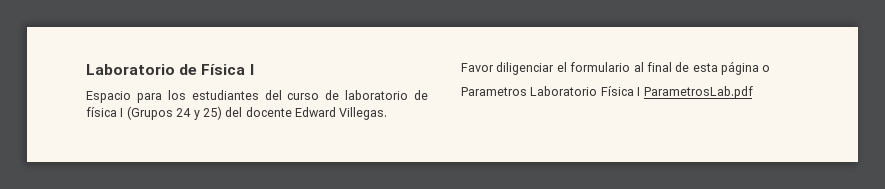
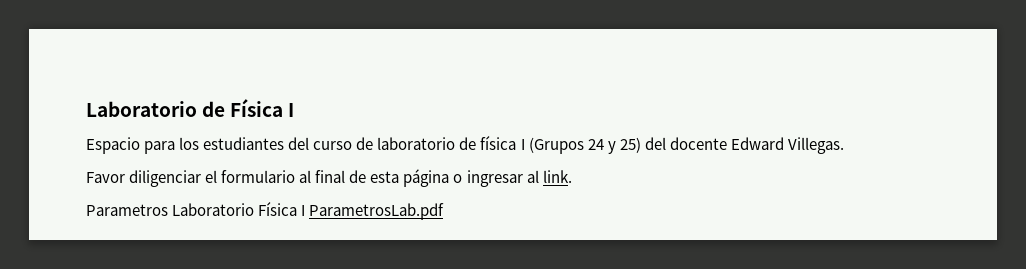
(771, 68) none -> [466,170,572,187] ingresar al link.

